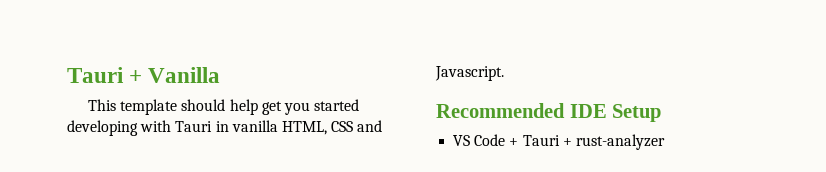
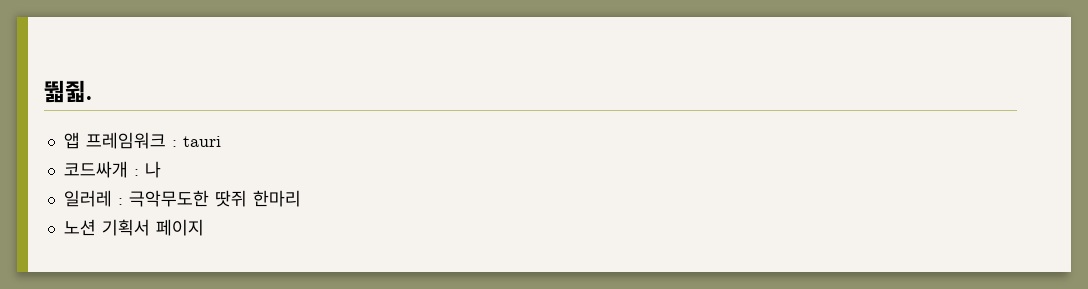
[67,67,221,83] [88,99,360,115] [67,120,383,136] [435,66,504,81] [436,103,662,122] [453,134,665,150] Tauri + Vanilla // This template should help get you started developing with Tauri in vanilla HTML, CSS and Javascript. // Recommended IDE Setup // VS Code + Tauri + rust-analyzer -> [44,80,92,103] [63,132,221,149] [63,161,161,178] [63,190,301,207] [63,219,204,236] 뛃쥛. // 앱 프레임워크 : tauri // 코드싸개 : 나 // 일러레 : 극악무도한 땃쥐 한마리 // 노션 기획서 페이지

